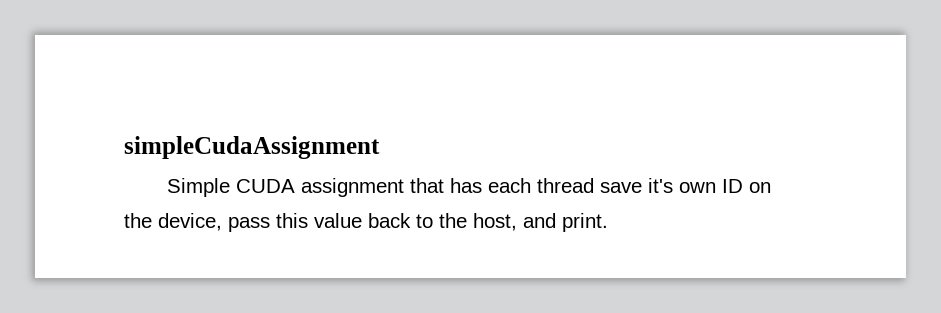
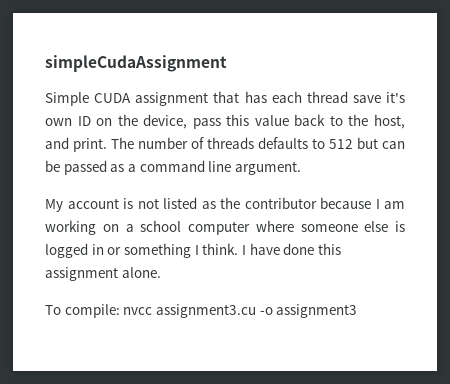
(608, 222) none -> [111,137,405,149] [45,160,301,175] [45,197,405,212] [45,220,405,235] [45,243,341,258] [45,267,161,281] [45,304,358,318] The number of threads defaults to 512 but can be passed as a command line argument. // My account is not listed as the contributor because I am working on a school computer where someone else is logged in or something I think. I have done this assignment alone. // To compile: nvcc assignment3.cu -o assignment3

